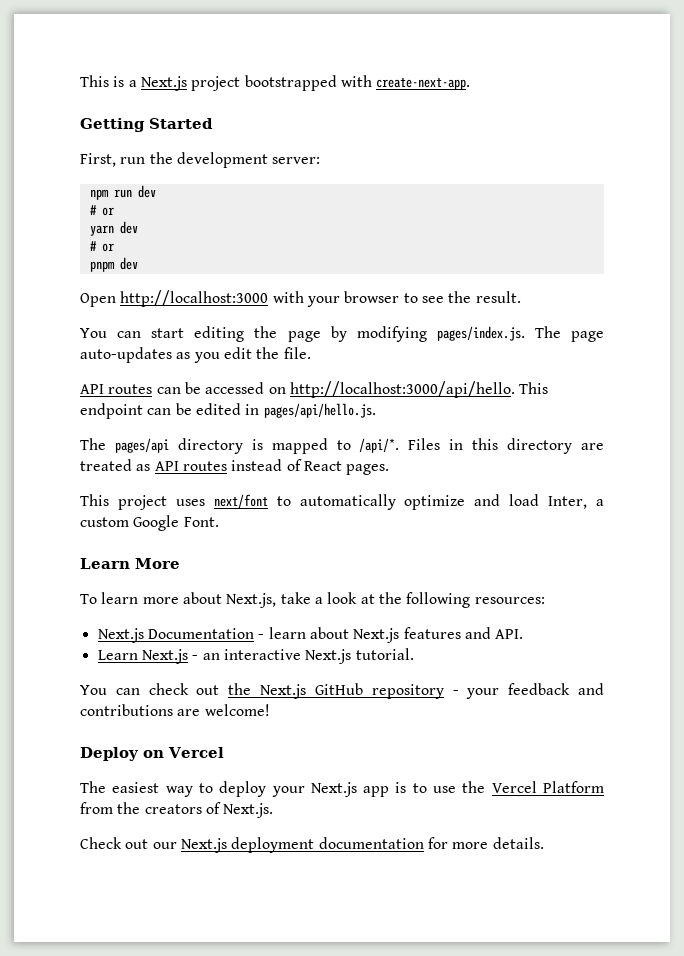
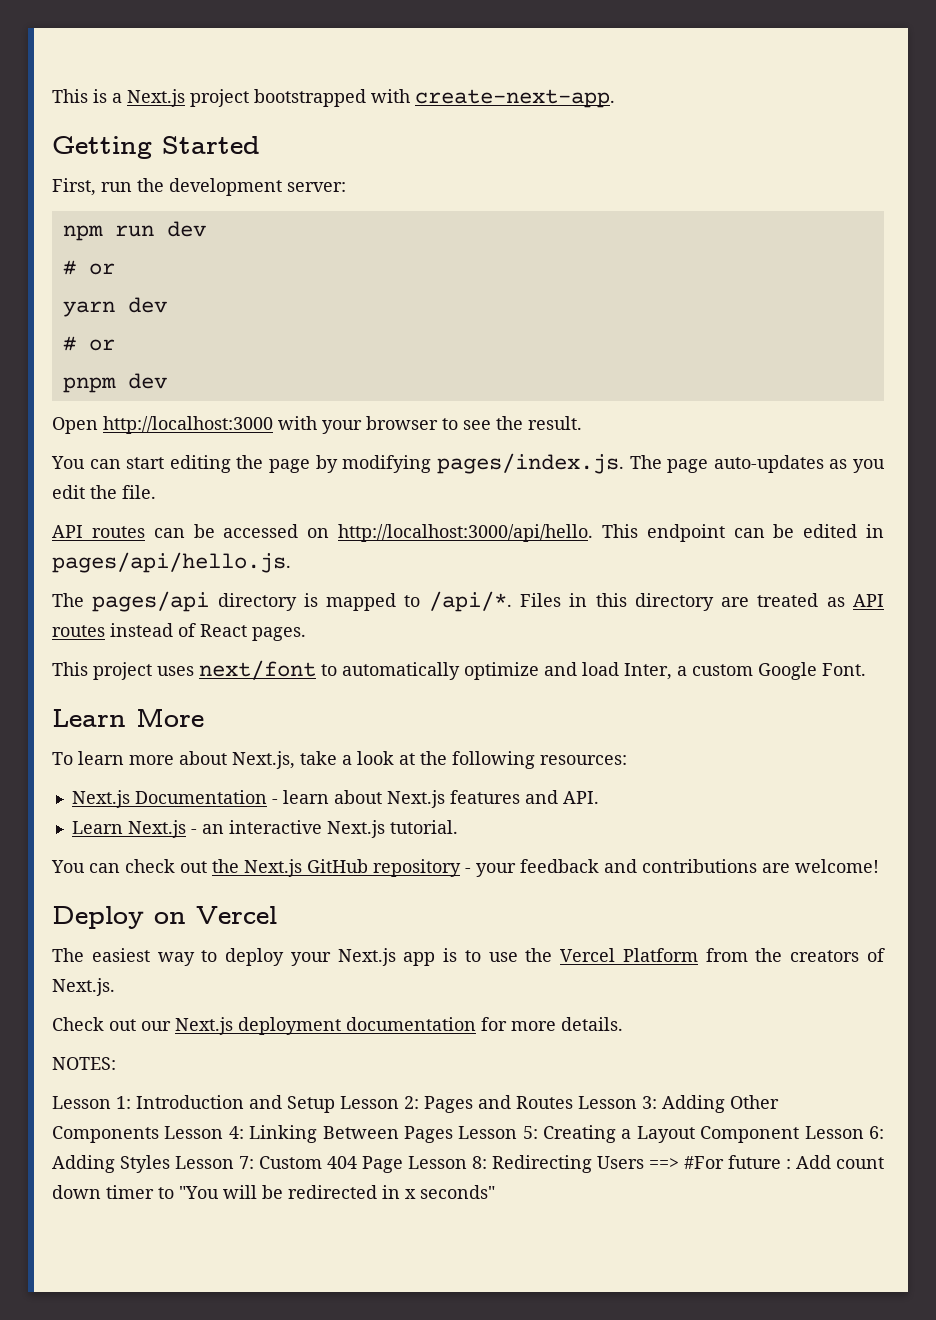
(544, 843) none -> [52,1057,116,1070] [52,1095,779,1113] [52,1125,884,1143] [52,1155,884,1173] [52,1185,495,1199] // NOTES: // Lesson 1: Introduction and Setup Lesson 2: Pages and Routes Lesson 3: Adding Other Components Lesson 4: Linking Between Pages Lesson 5: Creating a Layout Component Lesson 6: Adding Styles Lesson 7: Custom 404 Page Lesson 8: Redirecting Users ==> #For future : Add count down timer to "You will be redirected in x seconds"

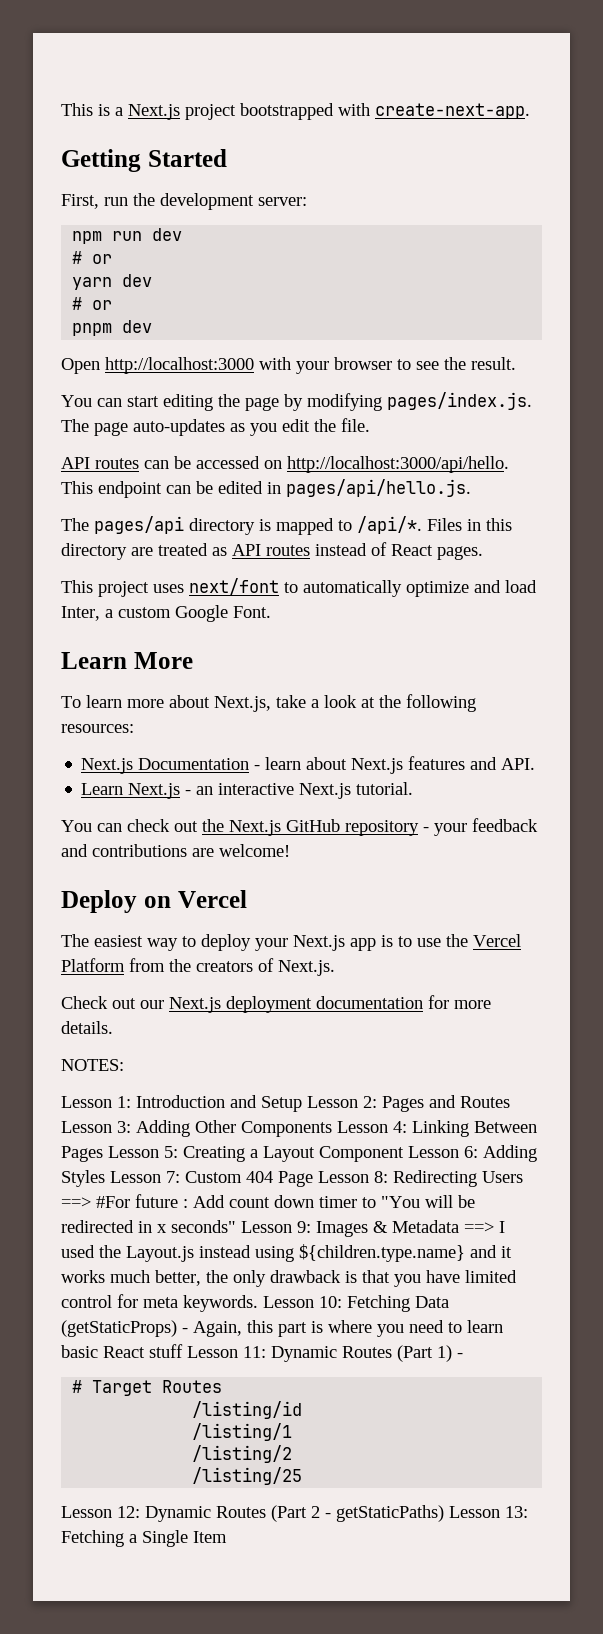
(495, 1192) none -> [241,1220,505,1237] [61,1244,512,1262] [61,1270,517,1287] [61,1294,449,1312] [61,1320,503,1337] [61,1344,463,1362] [72,1380,223,1396] [192,1401,303,1419] [192,1423,293,1441] [192,1445,293,1463] [192,1467,303,1485] [61,1505,528,1522] [61,1530,227,1547] Lesson 9: Images & Metadata ==> I used the Layout.js instead using ${children.type.name} and it works much better, the only drawback is that you have limited control for meta keywords. Lesson 10: Fetching Data (getStaticProps) - Again, this part is where you need to learn basic React stuff Lesson 11: Dynamic Routes (Part 1) - // # Target Routes // /listing/id // /listing/1 // /listing/2 // /listing/25 // Lesson 12: Dynamic Routes (Part 2 - getStaticPaths) Lesson 13: Fetching a Single Item

